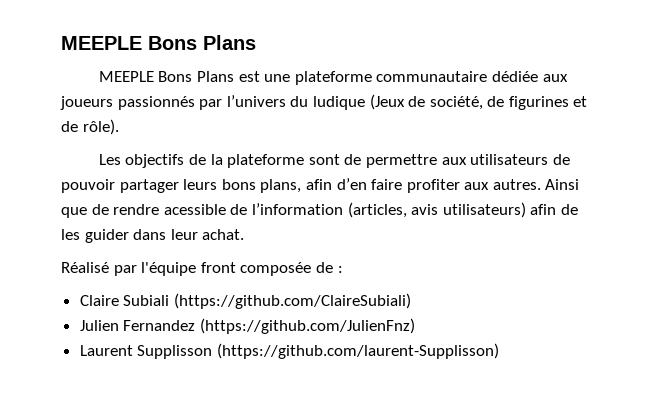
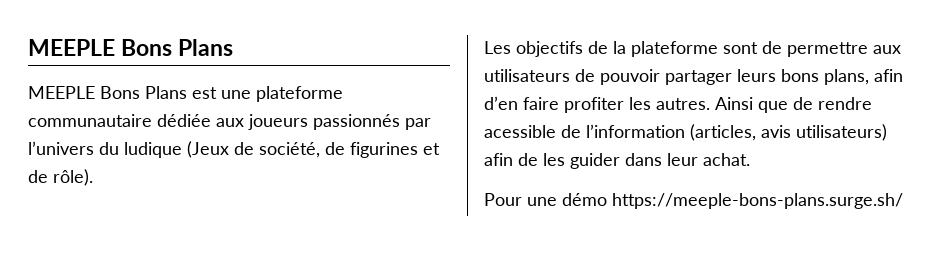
[464,182,490,190] aux -> [629,97,651,110] les
[61,262,343,276] [79,293,411,309] [79,318,415,334] [79,343,499,359] Réalisé par l'équipe front composée de : // Claire Subiali (https://github.com/ClaireSubiali) // Julien Fernandez (https://github.com/JulienFnz) // Laurent Supplisson (https://github.com/laurent-Supplisson) -> [484,193,903,209] Pour une démo https://meeple-bons-plans.surge.sh/

